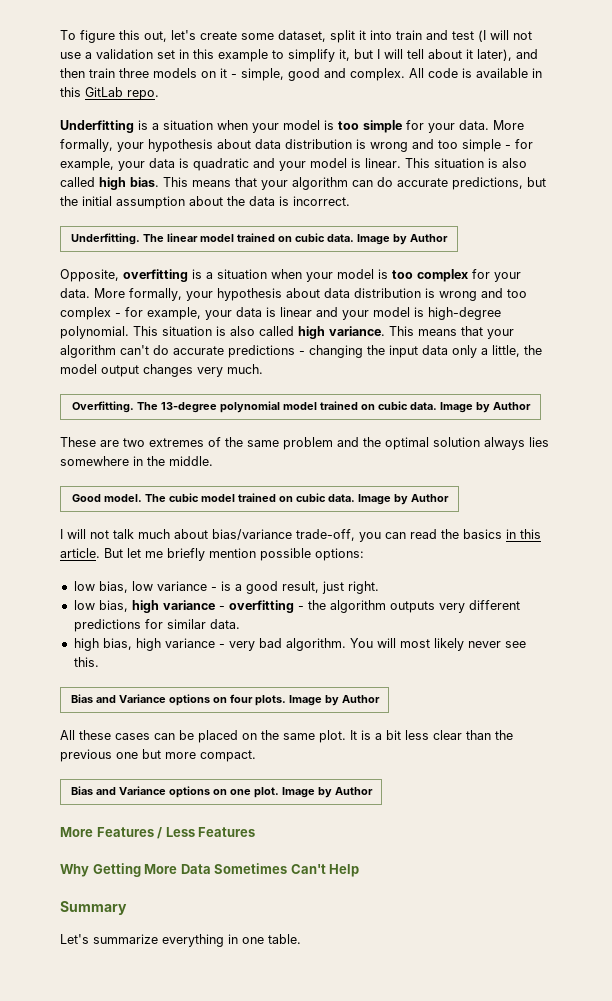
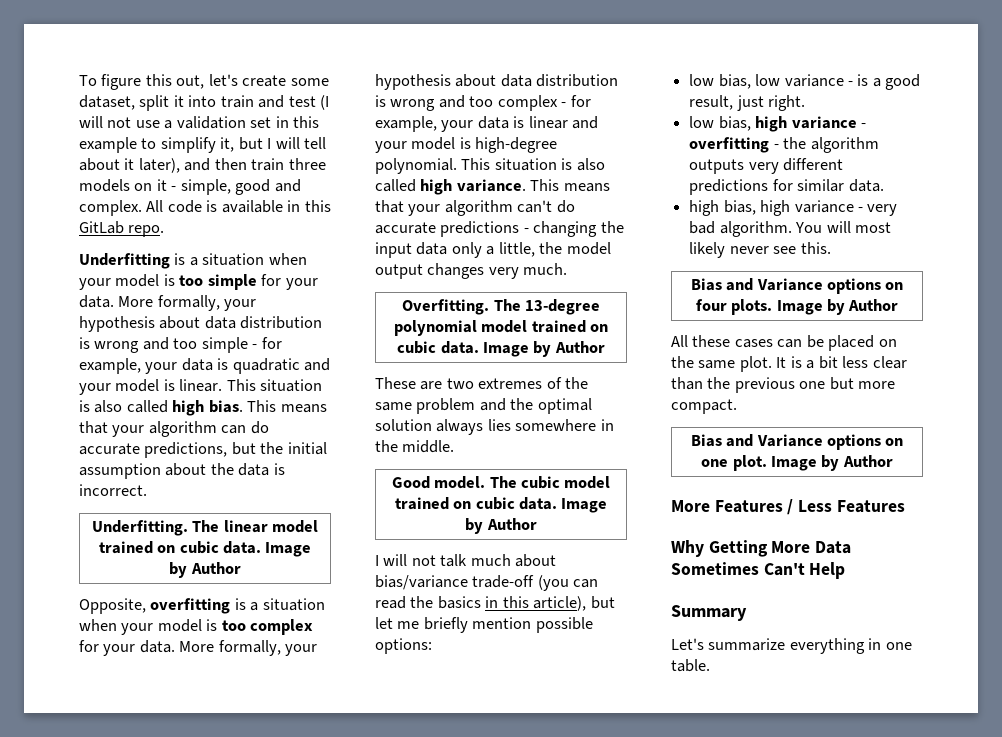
[296,529,381,542] trade-off, you -> [472,575,569,591] trade-off (you
[60,548,123,558] article. But -> [533,596,615,611] article), but

